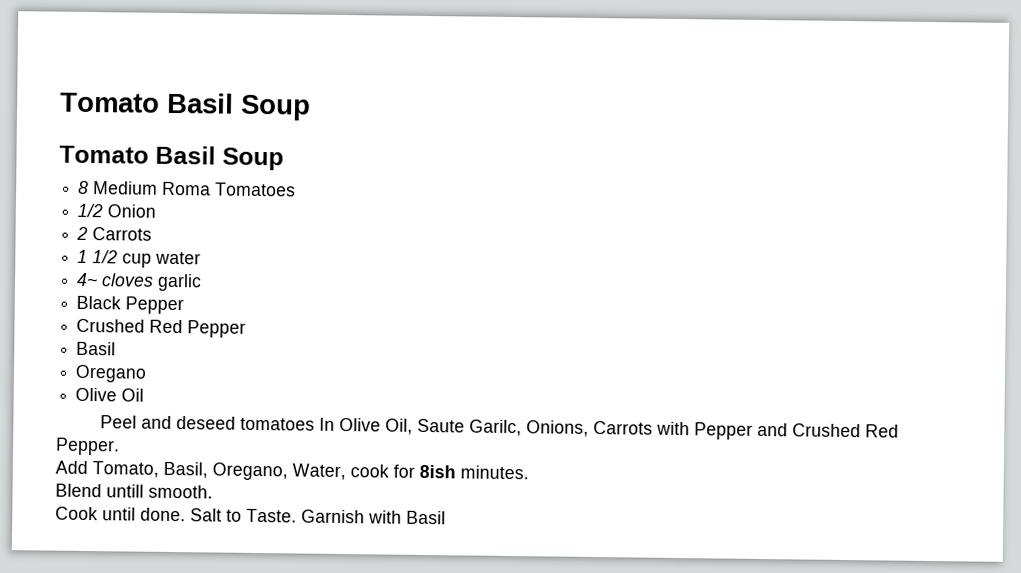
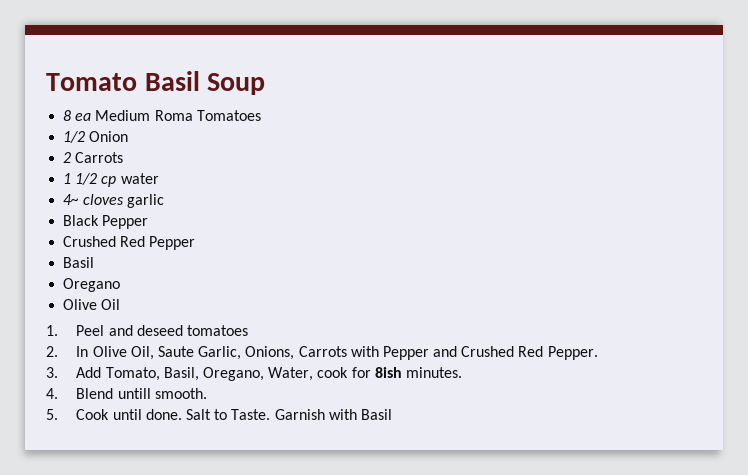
[60,92,311,121] [59,145,284,171] Tomato Basil Soup // Tomato Basil Soup -> [46,71,266,95] Tomato Basil Soup
(90, 187) none -> [75,113,92,121] ea
[122,253,153,268] cup -> [101,176,117,187] cp
(145, 395) none -> [46,325,58,336] 1.
(316, 424) none -> [46,346,58,357] // 2.
[469,419,523,437] Garilc, -> [198,346,242,360] Garlic,
(120, 446) none -> [46,367,58,378] 3.
(529, 472) none -> [46,388,58,399] 4.
(213, 491) none -> [46,409,58,420] 5.

